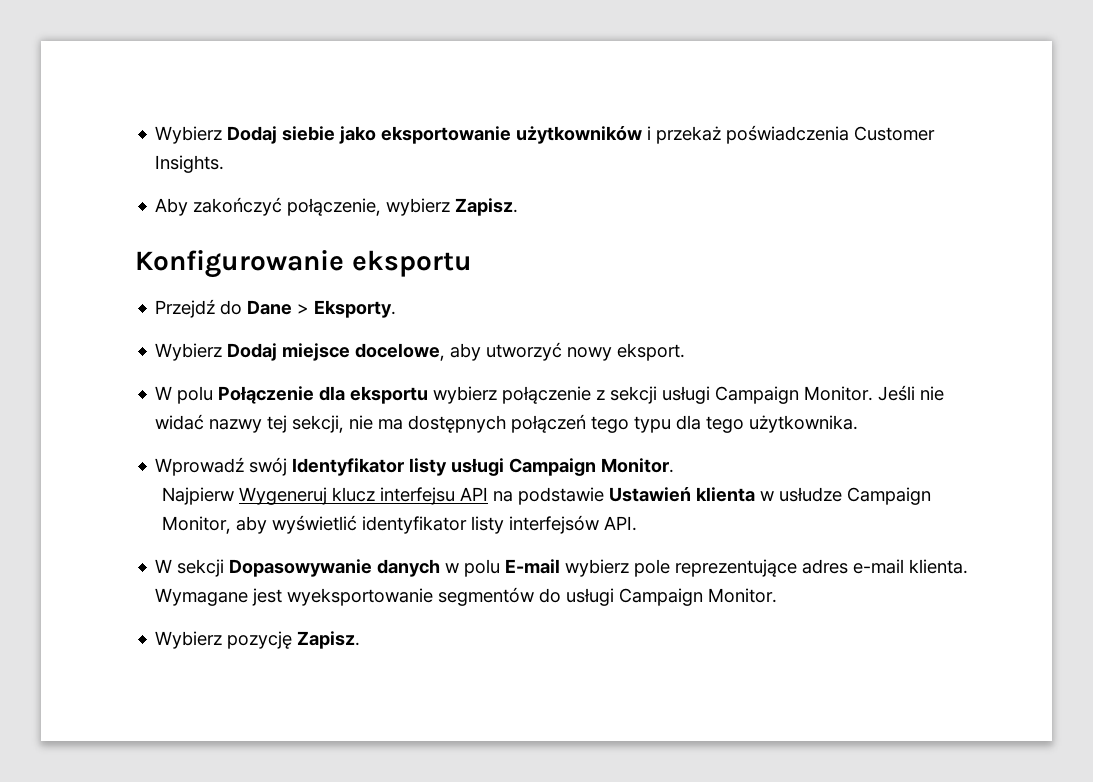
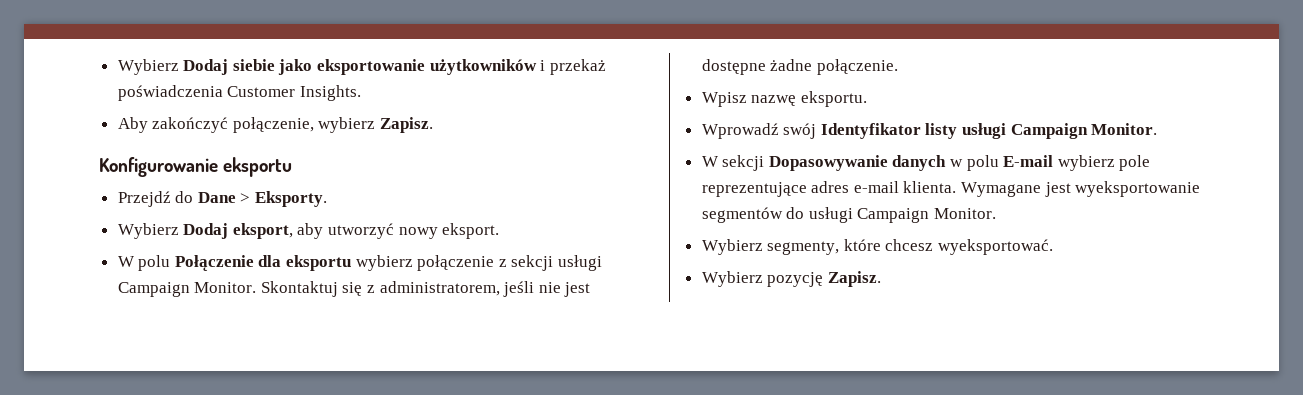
[282,343,446,361] miejsce docelowe, -> [232,223,293,239] eksport,
[878,385,945,401] [155,414,859,433] Jeśli nie widać nazwy tej sekcji, nie ma dostępnych połączeń tego typu dla tego użytkownika. -> [260,281,591,297] [701,59,898,75] [701,91,867,107] Skontaktuj się z administratorem, jeśli nie jest dostępne żadne połączenie. // Wpisz nazwę eksportu.
[162,487,932,505] [162,515,638,534] // Najpierw Wygeneruj klucz interfejsu API na podstawie Ustawień klienta w usłudze Campaign Monitor, aby wyświetlić identyfikator listy interfejsów API. -> (1158, 129) none
(778, 595) none -> [701,239,1054,255] // Wybierz segmenty, które chcesz wyeksportować.

